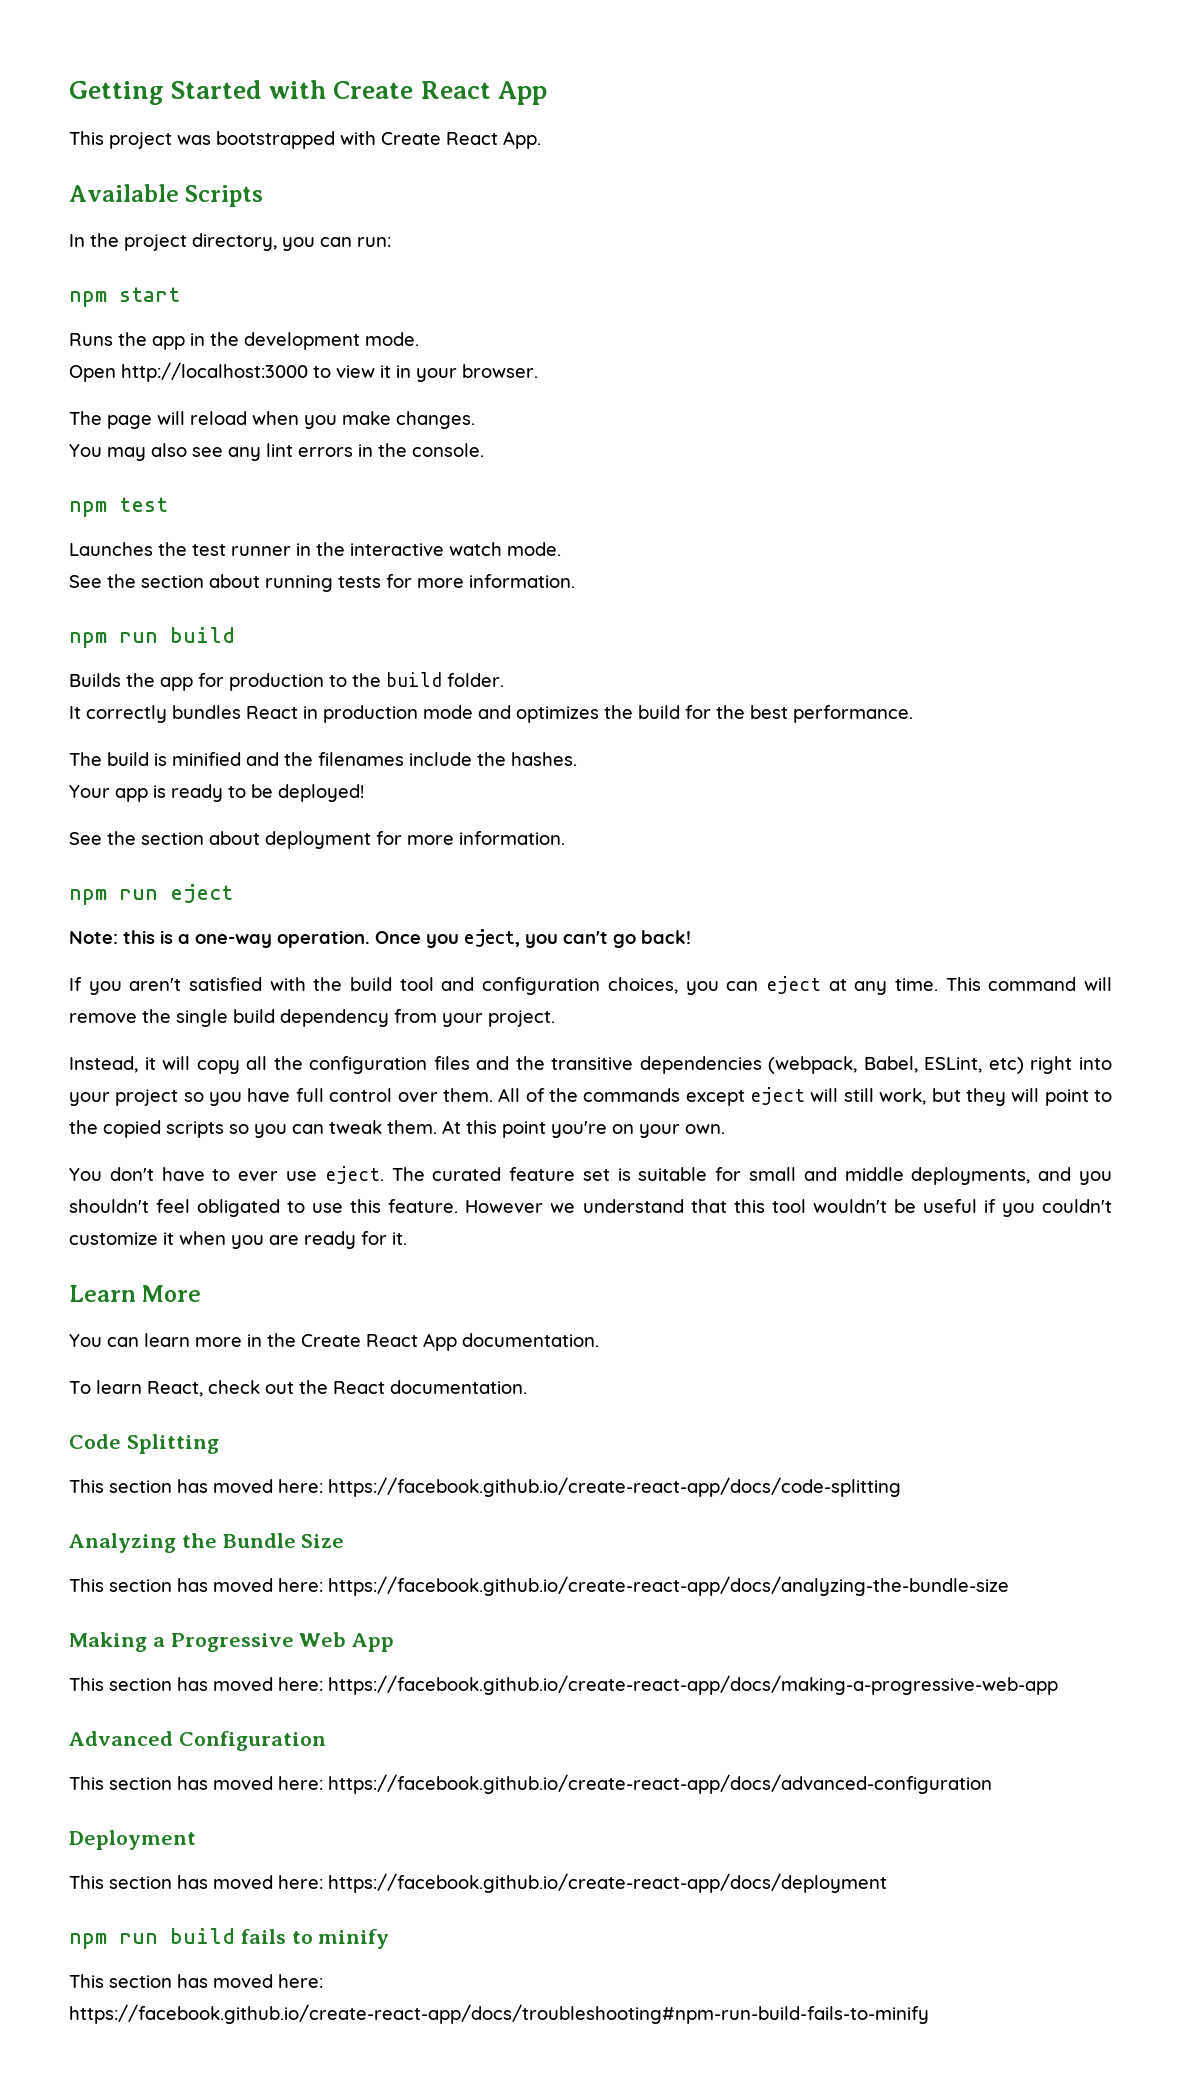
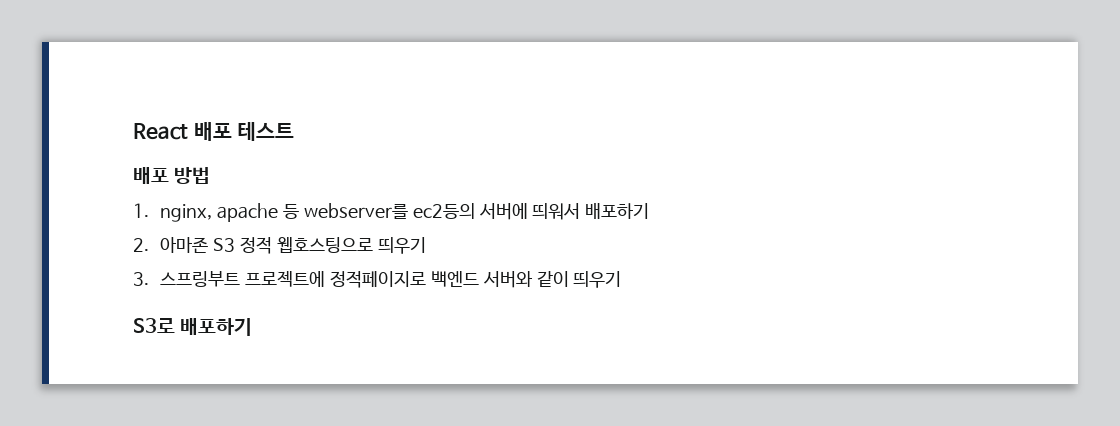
[69,80,547,105] [69,131,541,149] [69,184,264,207] [69,233,391,251] [69,287,180,307] [69,332,419,350] [69,362,538,382] [69,411,475,429] [69,443,484,461] [69,497,168,517] [69,542,561,556] [69,574,575,592] [69,627,235,648] [69,672,504,691] [69,705,913,723] [69,752,577,766] [69,784,364,802] [69,831,565,849] [69,884,233,905] [69,929,691,948] [69,976,1113,995] [69,1009,555,1027] [69,1056,1112,1074] [69,1087,1112,1106] [69,1120,725,1138] [69,1166,1112,1185] [69,1199,1112,1217] [69,1231,407,1249] [69,1285,202,1302] [69,1333,599,1351] [69,1380,527,1397] [69,1434,219,1454] [69,1477,901,1497] [69,1533,345,1553] [69,1576,1009,1596] [69,1632,395,1652] [69,1675,1058,1695] [69,1731,326,1751] [69,1774,992,1794] [69,1830,196,1850] [69,1873,887,1893] [69,1928,390,1949] [69,1974,323,1988] [69,2004,929,2024] Getting Started with Create React App // This project was bootstrapped with Create React App. // Available Scripts // In the project directory, you can run: // npm start // Runs the app in the development mode. // Open http://localhost:3000 to view it in your browser. // The page will reload when you make changes. // You may also see any lint errors in the console. // npm test // Launches the test runner in the interactive watch mode. // See the section about running tests for more information. // npm run build // Builds the app for production to the build folder. // It correctly bundles React in production mode and optimizes the build for the best performance. // The build is minified and the filenames include the hashes. // Your app is ready to be deployed! // See the section about deployment for more information. // npm run eject // Note: this is a one-way operation. Once you eject, you can't go back! // If you aren't satisfied with the build tool and configuration choices, you can eject at any time. This command will remove the single build dependency from your project. // Instead, it will copy all the configuration files and the transitive dependencies (webpack, Babel, ESLint, etc) right into your project so you have full control over them. All of the commands except eject will still work, but they will point to the copied scripts so you can tweak them. At this point you're on your own. // You don't have to ever use eject. The curated feature set is suitable for small and middle deployments, and you shouldn't feel obligated to use this feature. However we understand that this tool wouldn't be useful if you couldn't customize it when you are ready for it. // Learn More // You can learn more in the Create React App documentation. // To learn React, check out the React documentation. // Code Splitting // This section has moved here: https://facebook.github.io/create-react-app/docs/code-splitting // Analyzing the Bundle Size // This section has moved here: https://facebook.github.io/create-react-app/docs/analyzing-the-bundle-size // Making a Progressive Web App // This section has moved here: https://facebook.github.io/create-react-app/docs/making-a-progressive-web-app // Advanced Configuration // This section has moved here: https://facebook.github.io/create-react-app/docs/advanced-configuration // Deployment // This section has moved here: https://facebook.github.io/create-react-app/docs/deployment // npm run build fails to minify // This section has moved here: https://facebook.github.io/create-react-app/docs/troubleshooting#npm-run-build-fails-to-minify -> [133,122,295,141] [133,167,211,184] [133,203,650,222] [133,237,426,254] [133,271,622,288] [133,318,253,336] React 배포 테스트 // 배포 방법 // 1. nginx, apache 등 webserver를 ec2등의 서버에 띄워서 배포하기 // 2. 아마존 S3 정적 웹호스팅으로 띄우기 // 3. 스프링부트 프로젝트에 정적페이지로 백엔드 서버와 같이 띄우기 // S3로 배포하기

